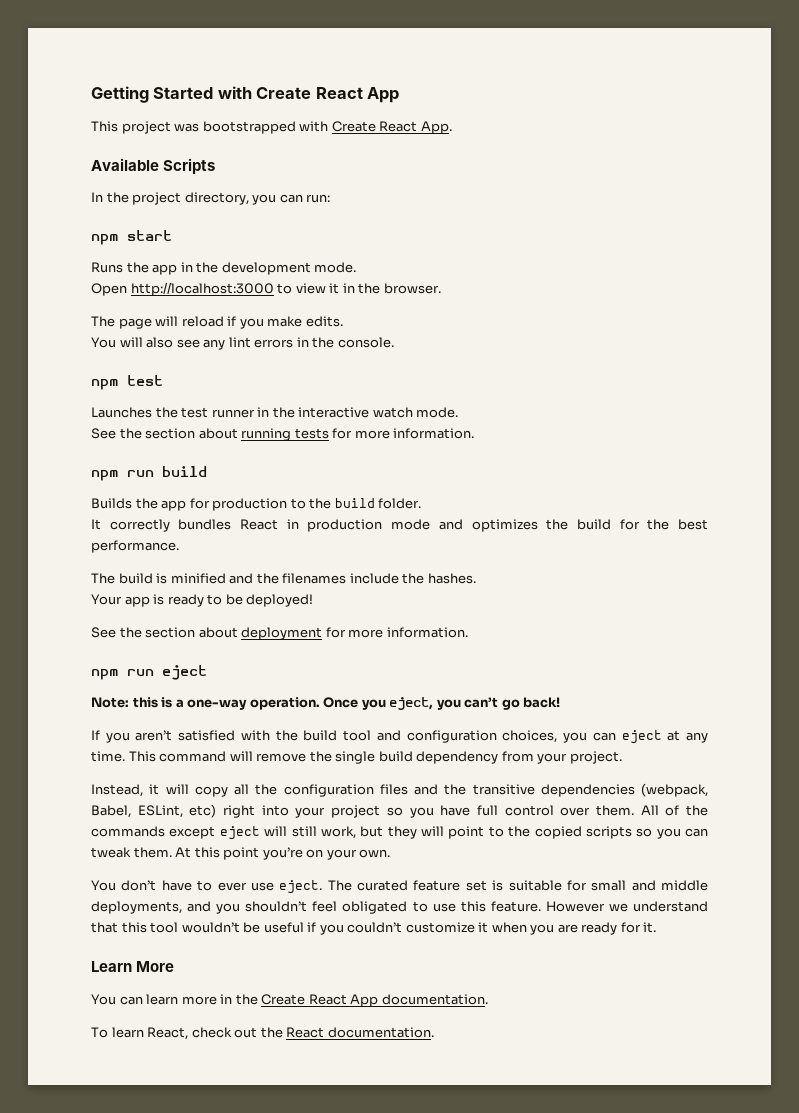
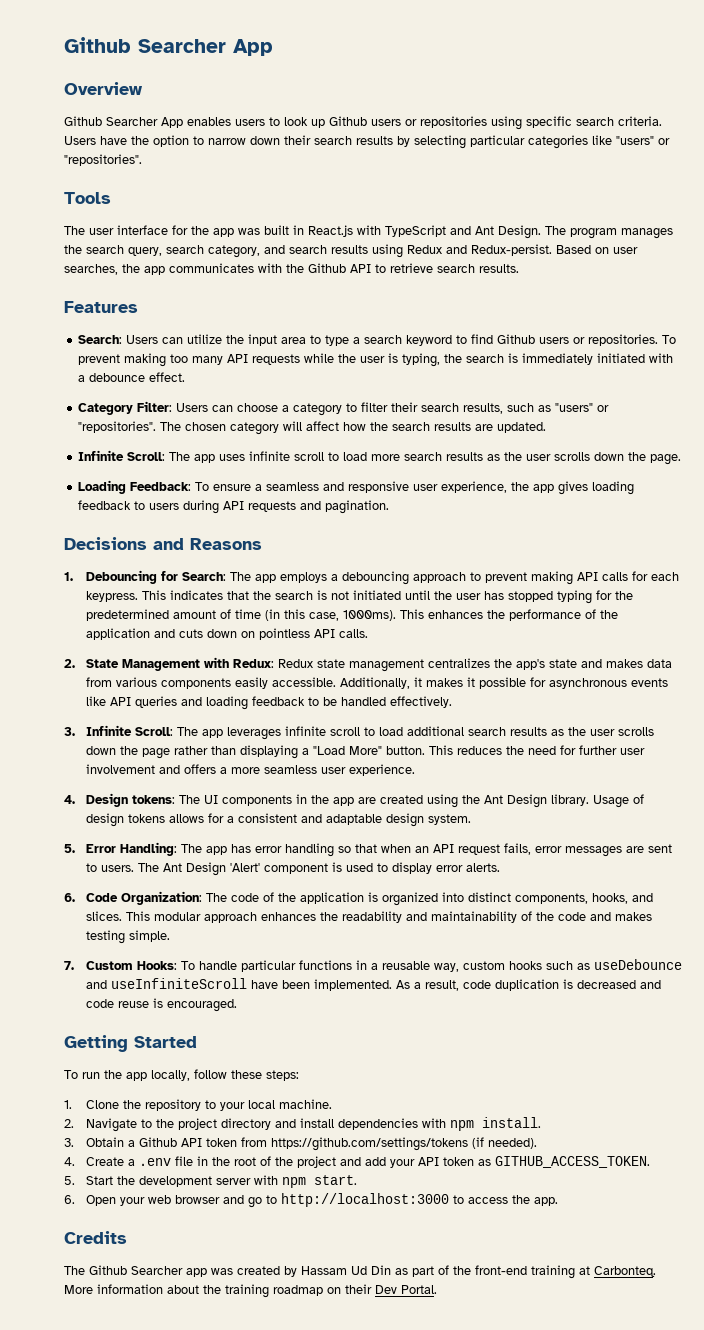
[91,86,400,103] [91,121,452,134] [91,158,216,174] [91,192,331,205] [91,230,172,245] [91,262,357,275] [91,282,441,296] [91,316,343,329] [91,337,394,350] [91,375,163,390] [91,407,459,418] [91,428,475,441] [91,466,207,481] [91,498,422,511] [91,519,709,532] [91,540,179,553] [91,573,476,584] [91,594,314,607] [91,627,468,640] [91,665,207,680] [91,697,561,710] [91,730,709,744] [91,751,622,764] [91,783,708,797] [91,804,708,818] [91,826,708,840] [91,847,391,860] [91,880,708,894] [91,901,708,914] [91,922,657,935] [91,961,175,972] [91,994,488,1007] [91,1027,434,1040] Getting Started with Create React App // This project was bootstrapped with Create React App. // Available Scripts // In the project directory, you can run: // npm start // Runs the app in the development mode. // Open http://localhost:3000 to view it in the browser. // The page will reload if you make edits. // You will also see any lint errors in the console. // npm test // Launches the test runner in the interactive watch mode. // See the section about running tests for more information. // npm run build // Builds the app for production to the build folder. // It correctly bundles React in production mode and optimizes the build for the best performance. // The build is minified and the filenames include the hashes. // Your app is ready to be deployed! // See the section about deployment for more information. // npm run eject // Note: this is a one-way operation. Once you eject, you can’t go back! // If you aren’t satisfied with the build tool and configuration choices, you can eject at any time. This command will remove the single build dependency from your project. // Instead, it will copy all the configuration files and the transitive dependencies (webpack, Babel, ESLint, etc) right into your project so you have full control over them. All of the commands except eject will still work, but they will point to the copied scripts so you can tweak them. At this point you’re on your own. // You don’t have to ever use eject. The curated feature set is suitable for small and middle deployments, and you shouldn’t feel obligated to use this feature. However we understand that this tool wouldn’t be useful if you couldn’t customize it when you are ready for it. // Learn More // You can learn more in the Create React App documentation. // To learn React, check out the React documentation. -> [64,37,273,56] [64,82,143,95] [64,116,662,130] [64,135,670,149] [64,154,142,166] [64,192,111,204] [64,225,673,239] [64,244,638,258] [64,263,519,275] [64,301,138,313] [78,334,677,346] [78,353,674,367] [78,372,186,382] [78,401,610,416] [78,421,547,435] [78,450,682,465] [78,480,635,495] [78,500,390,514] [64,537,262,550] [64,570,679,585] [85,590,633,604] [85,609,618,621] [85,628,368,640] [64,657,672,672] [85,677,668,689] [85,696,452,710] [64,725,654,740] [85,745,645,759] [85,764,415,776] [64,793,644,808] [85,813,471,827] [64,842,672,857] [85,862,500,876] [64,891,653,906] [85,911,652,923] [85,930,170,944] [64,959,682,972] [85,978,661,991] [85,998,237,1012] [64,1035,197,1052] [64,1069,299,1081] [64,1099,332,1111] [64,1117,541,1132] [64,1137,537,1151] [64,1156,650,1168] [64,1175,357,1188] [64,1193,558,1208] [64,1231,127,1244] [64,1265,656,1279] [64,1284,437,1298] Github Searcher App // Overview // Github Searcher App enables users to look up Github users or repositories using specific search criteria. Users have the option to narrow down their search results by selecting particular categories like "users" or "repositories". // Tools // The user interface for the app was built in React.js with TypeScript and Ant Design. The program manages the search query, search category, and search results using Redux and Redux-persist. Based on user searches, the app communicates with the Github API to retrieve search results. // Features // Search: Users can utilize the input area to type a search keyword to find Github users or repositories. To prevent making too many API requests while the user is typing, the search is immediately initiated with a debounce effect. // Category Filter: Users can choose a category to filter their search results, such as "users" or "repositories". The chosen category will affect how the search results are updated. // Infinite Scroll: The app uses infinite scroll to load more search results as the user scrolls down the page. // Loading Feedback: To ensure a seamless and responsive user experience, the app gives loading feedback to users during API requests and pagination. // Decisions and Reasons // 1. Debouncing for Search: The app employs a debouncing approach to prevent making API calls for each keypress. This indicates that the search is not initiated until the user has stopped typing for the predetermined amount of time (in this case, 1000ms). This enhances the performance of the application and cuts down on pointless API calls. // 2. State Management with Redux: Redux state management centralizes the app's state and makes data from various components easily accessible. Additionally, it makes it possible for asynchronous events like API queries and loading feedback to be handled effectively. // 3. Infinite Scroll: The app leverages infinite scroll to load additional search results as the user scrolls down the page rather than displaying a "Load More" button. This reduces the need for further user involvement and offers a more seamless user experience. // 4. Design tokens: The UI components in the app are created using the Ant Design library. Usage of design tokens allows for a consistent and adaptable design system. // 5. Error Handling: The app has error handling so that when an API request fails, error messages are sent to users. The Ant Design 'Alert' component is used to display error alerts. // 6. Code Organization: The code of the application is organized into distinct components, hooks, and slices. This modular approach enhances the readability and maintainability of the code and makes testing simple. // 7. Custom Hooks: To handle particular functions in a reusable way, custom hooks such as useDebounce and useInfiniteScroll have been implemented. As a result, code duplication is decreased and code reuse is encouraged. // Getting Started // To run the app locally, follow these steps: // 1. Clone the repository to your local machine. // 2. Navigate to the project directory and install dependencies with npm install. // 3. Obtain a Github API token from https://github.com/settings/tokens (if needed). // 4. Create a .env file in the root of the project and add your API token as GITHUB_ACCESS_TOKEN. // 5. Start the development server with npm start. // 6. Open your web browser and go to http://localhost:3000 to access the app. // Credits // The Github Searcher app was created by Hassam Ud Din as part of the front-end training at Carbonteq. More information about the training roadmap on their Dev Portal.

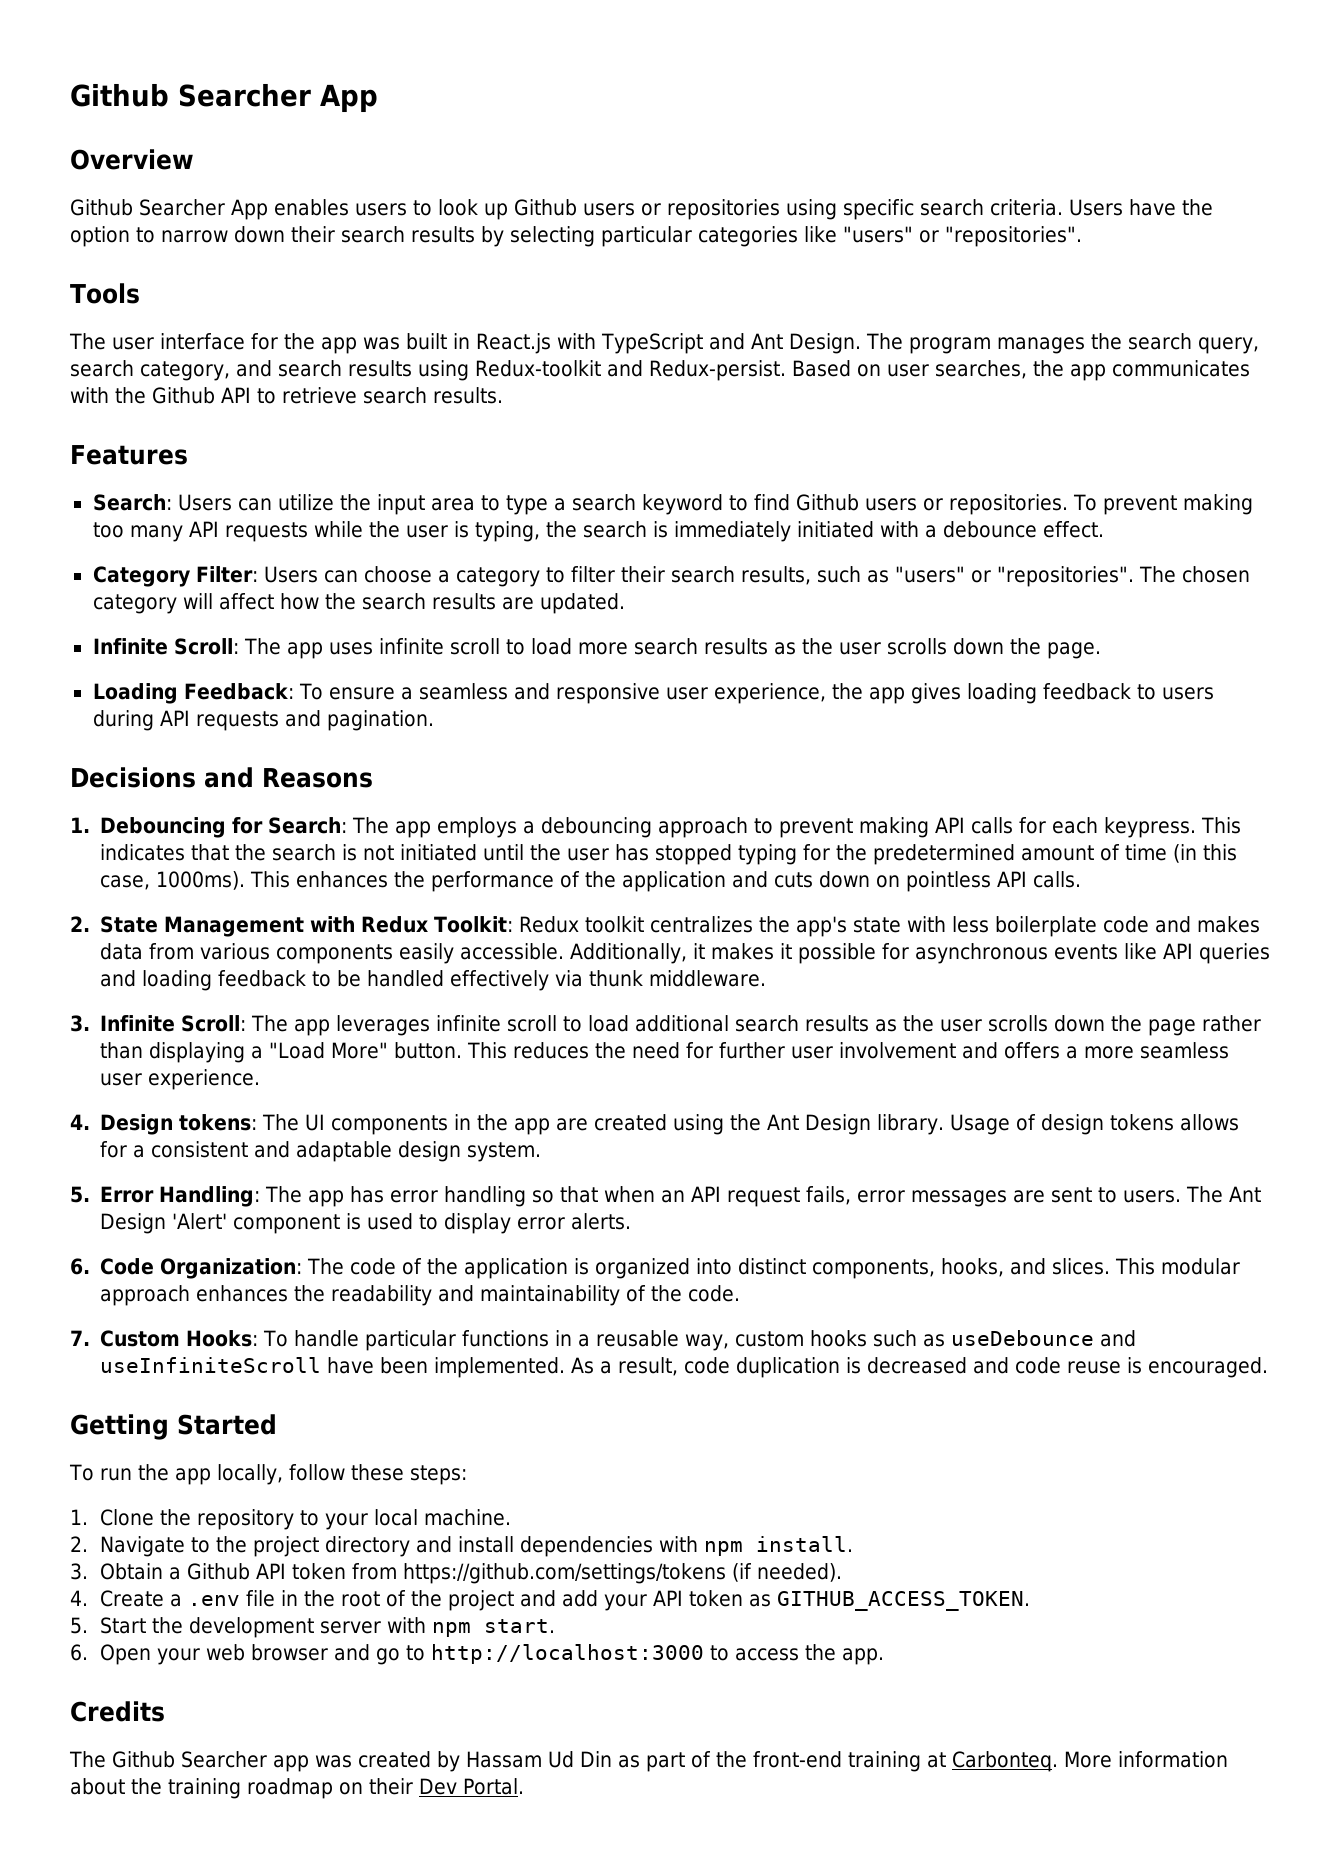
[407,245,442,254] Redux -> [475,360,601,377] Redux-toolkit
[232,658,577,672] Redux: Redux state management centralizes the app's state -> [361,916,1150,937] Redux Toolkit: Redux toolkit centralizes the app's state with less boilerplate code
[389,696,452,708] effectively. -> [450,970,767,991] effectively via thunk middleware.
[557,912,652,921] [85,930,170,944] code and makes testing simple. -> [688,1285,741,1302] code.

